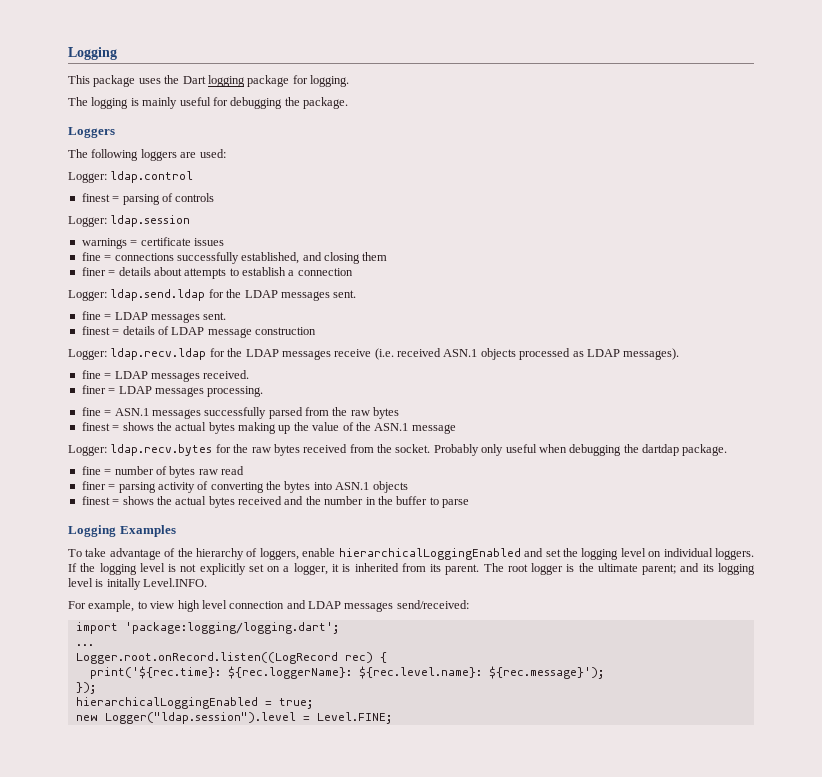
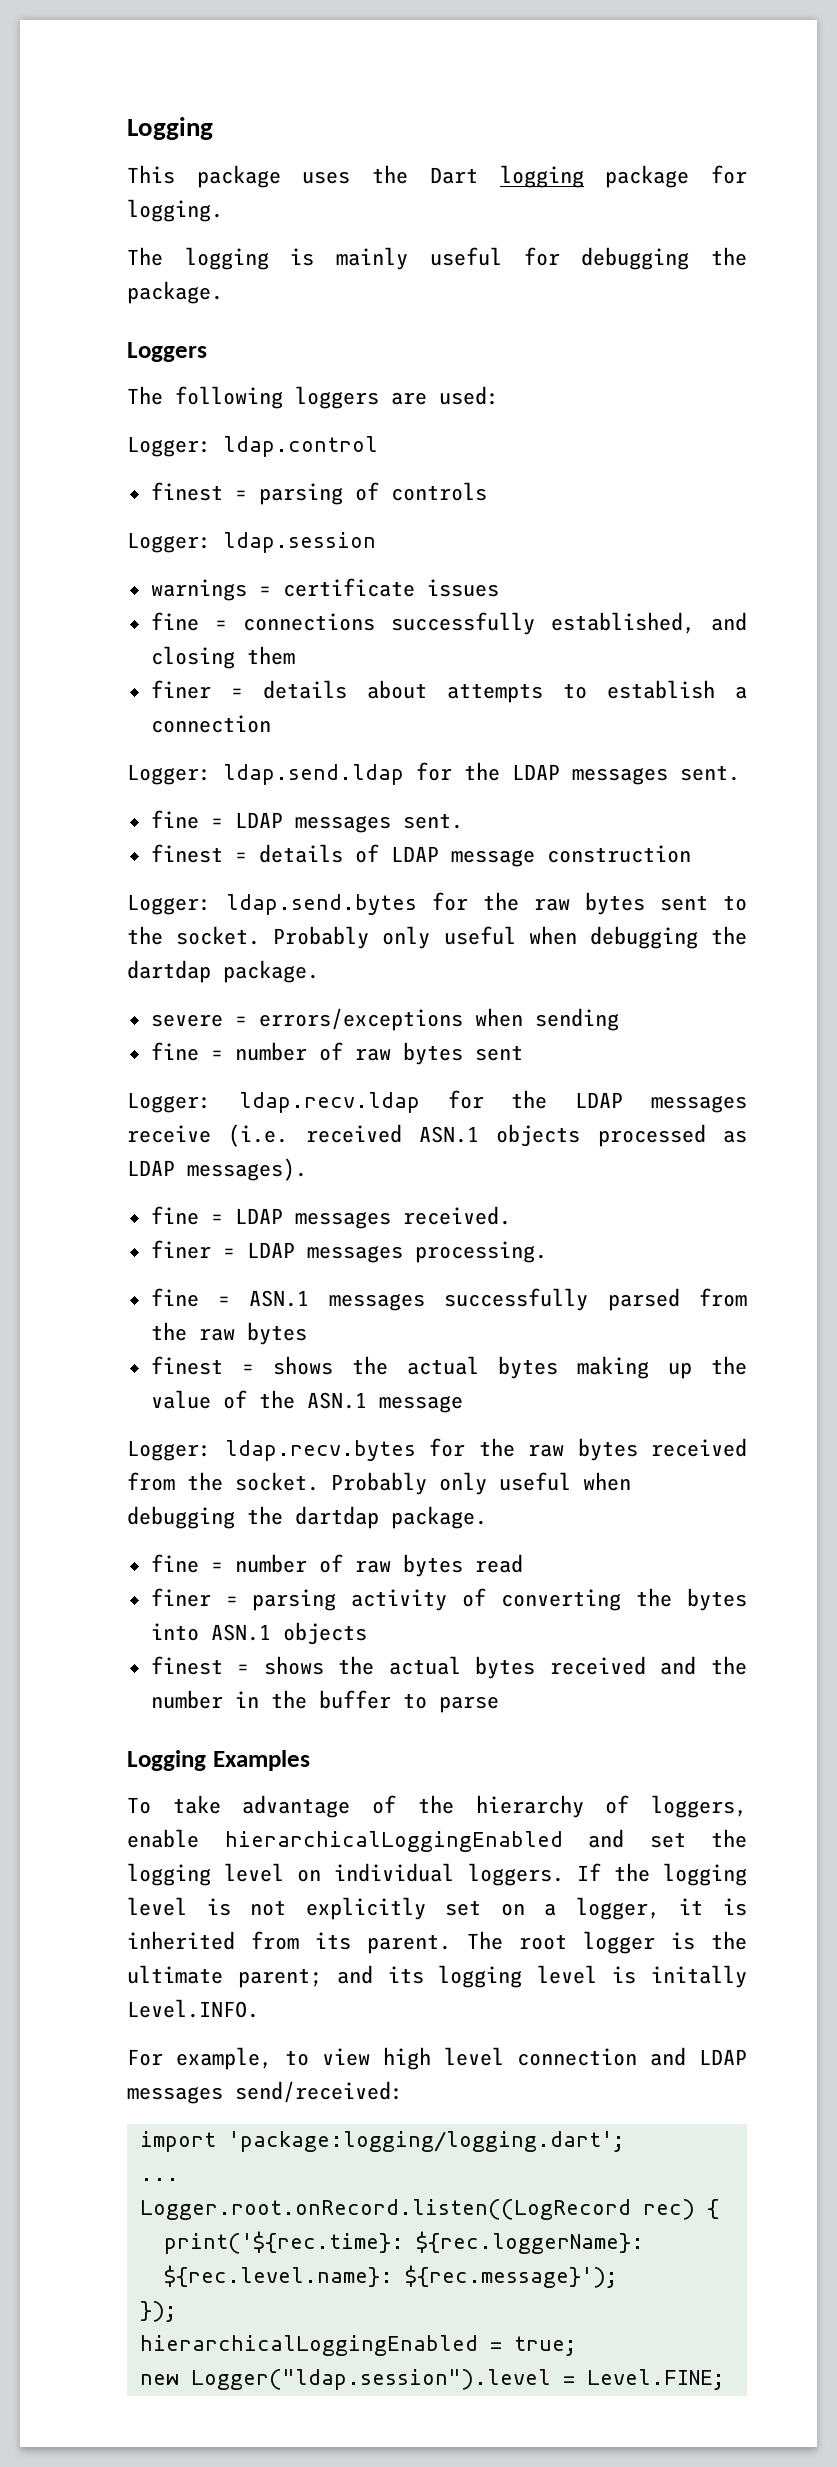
(316, 331) none -> [127,892,747,915] [127,926,747,949] [127,960,319,983] [150,1008,619,1031] [150,1042,523,1065] // Logger: ldap.send.bytes for the raw bytes sent to the socket. Probably only useful when debugging the dartdap package. // severe = errors/exceptions when sending // fine = number of raw bytes sent
[169,466,218,478] bytes raw -> [354,1554,463,1577] raw bytes

